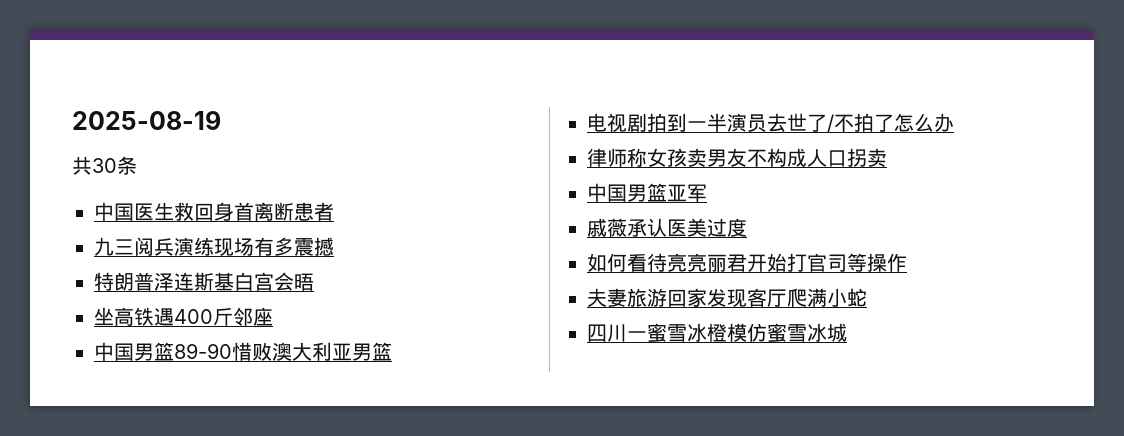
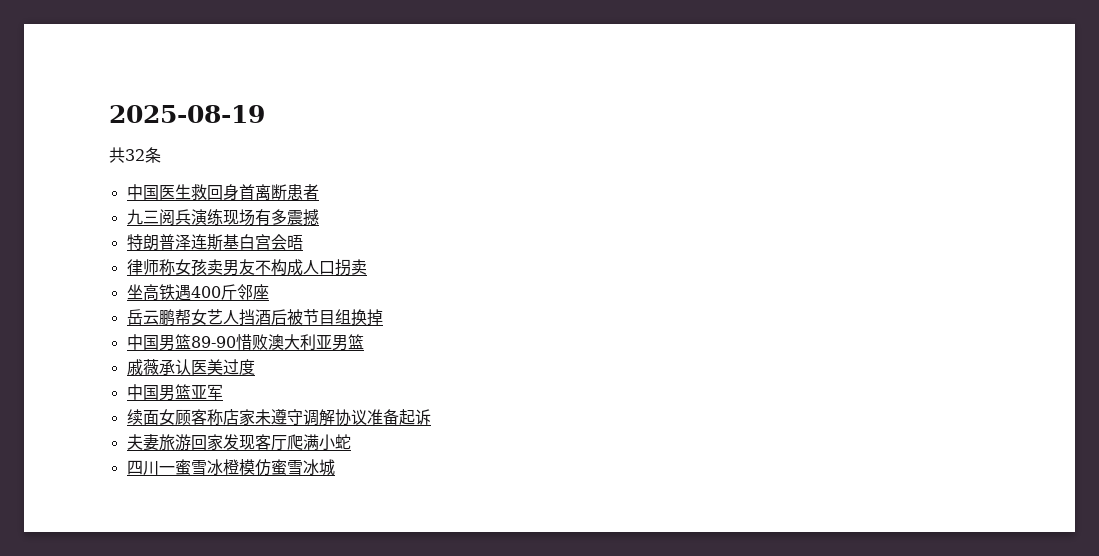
[92,158,117,173] 30 -> [125,149,145,161] 32
[94,307,273,326] [94,342,392,361] [587,113,954,133] // 坐高铁遇400斤邻座 // 中国男篮89-90惜败澳大利亚男篮 // 电视剧拍到一半演员去世了/不拍了怎么办 -> (303, 242) none
[587,183,707,202] [587,218,747,238] [587,253,907,272] 中国男篮亚军 // 戚薇承认医美过度 // 如何看待亮亮丽君开始打官司等操作 -> [126,284,269,301] [126,309,383,326] [126,334,364,351] [126,359,255,376] [126,384,223,401] [126,409,431,426] 坐高铁遇400斤邻座 // 岳云鹏帮女艺人挡酒后被节目组换掉 // 中国男篮89-90惜败澳大利亚男篮 // 戚薇承认医美过度 // 中国男篮亚军 // 续面女顾客称店家未遵守调解协议准备起诉

